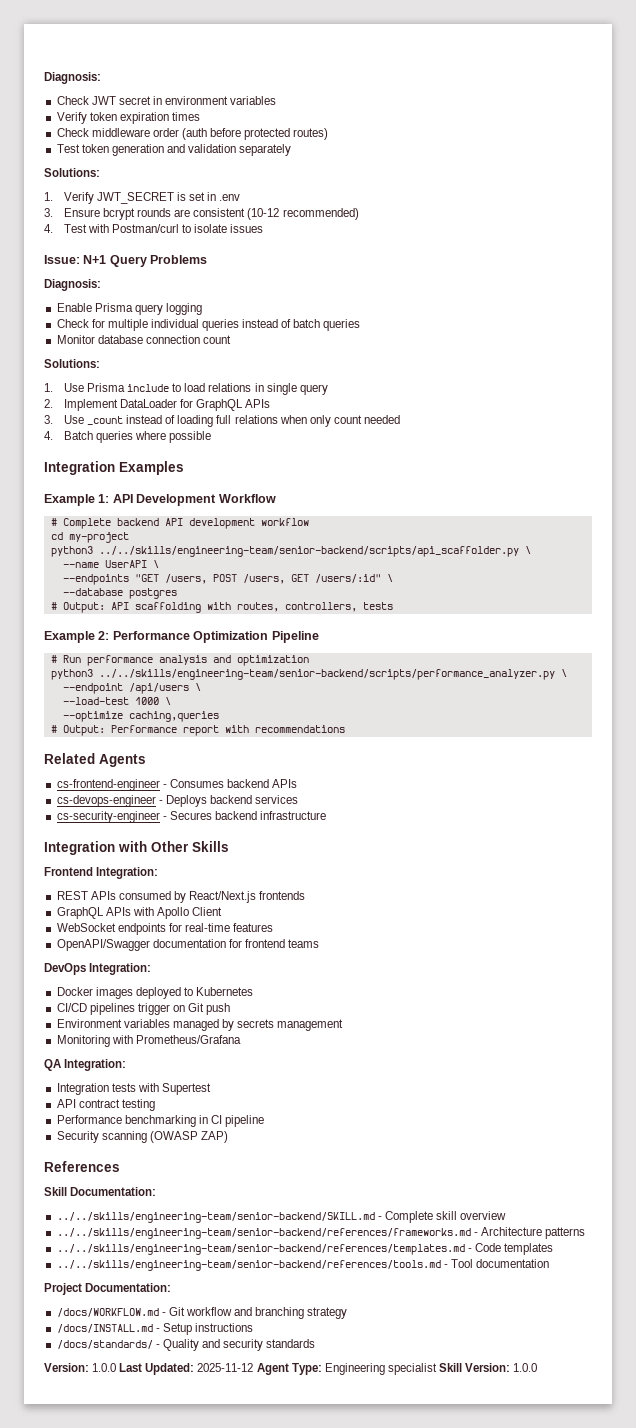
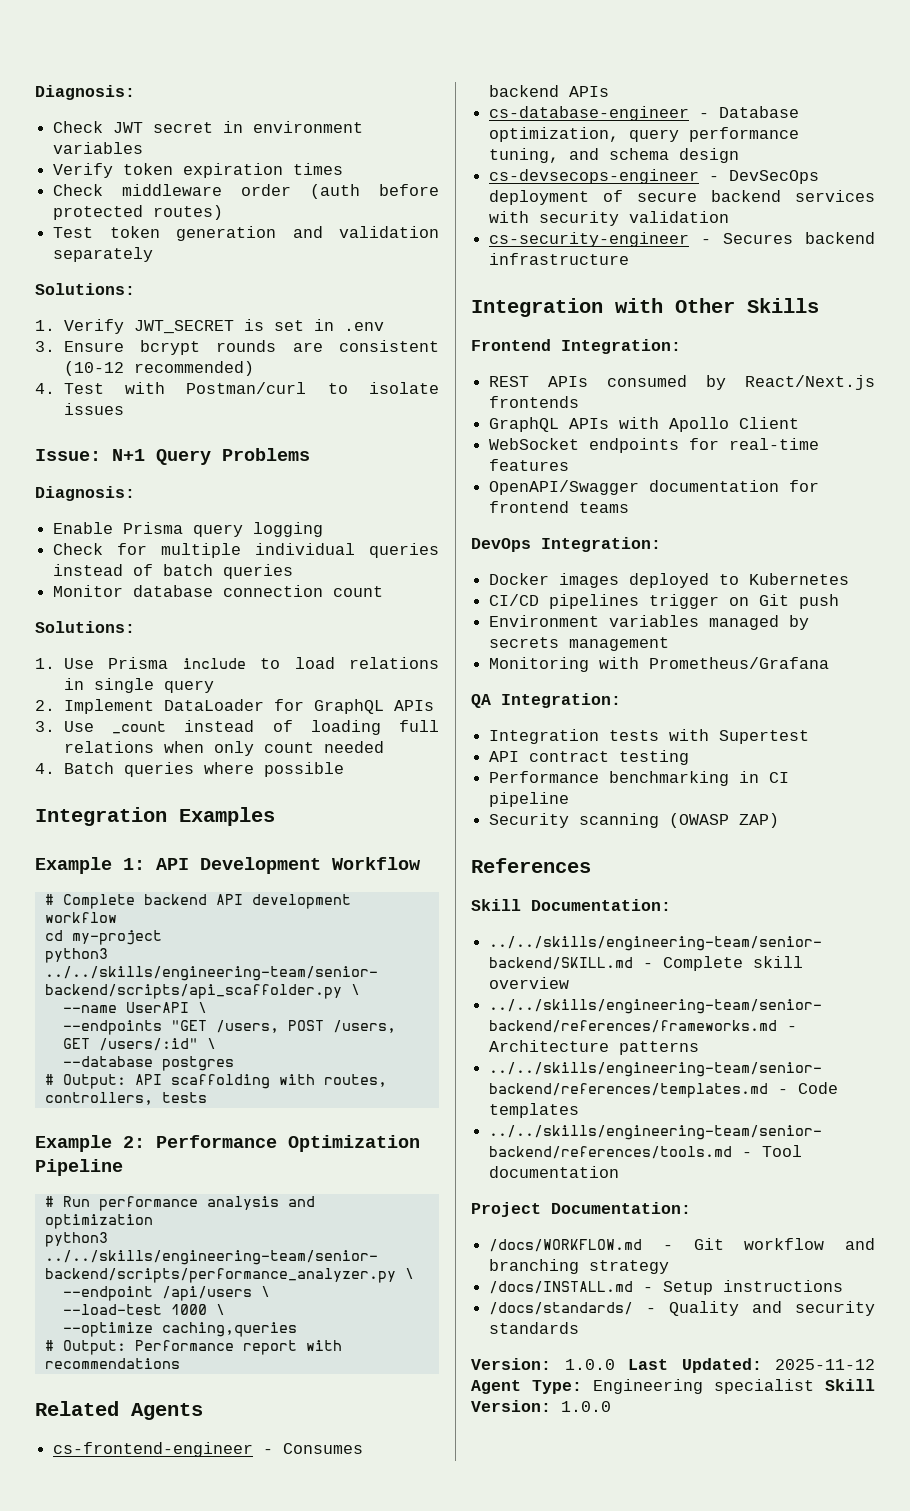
[56,795,207,807] cs-devops-engineer - Deploys -> [489,106,800,121] [489,127,800,142] [489,148,740,163] [489,169,820,184] [489,190,698,205] cs-database-engineer - Database optimization, query performance tuning, and schema design // cs-devsecops-engineer - DevSecOps deployment of secure
(299, 799) none -> [489,211,730,226] with security validation

